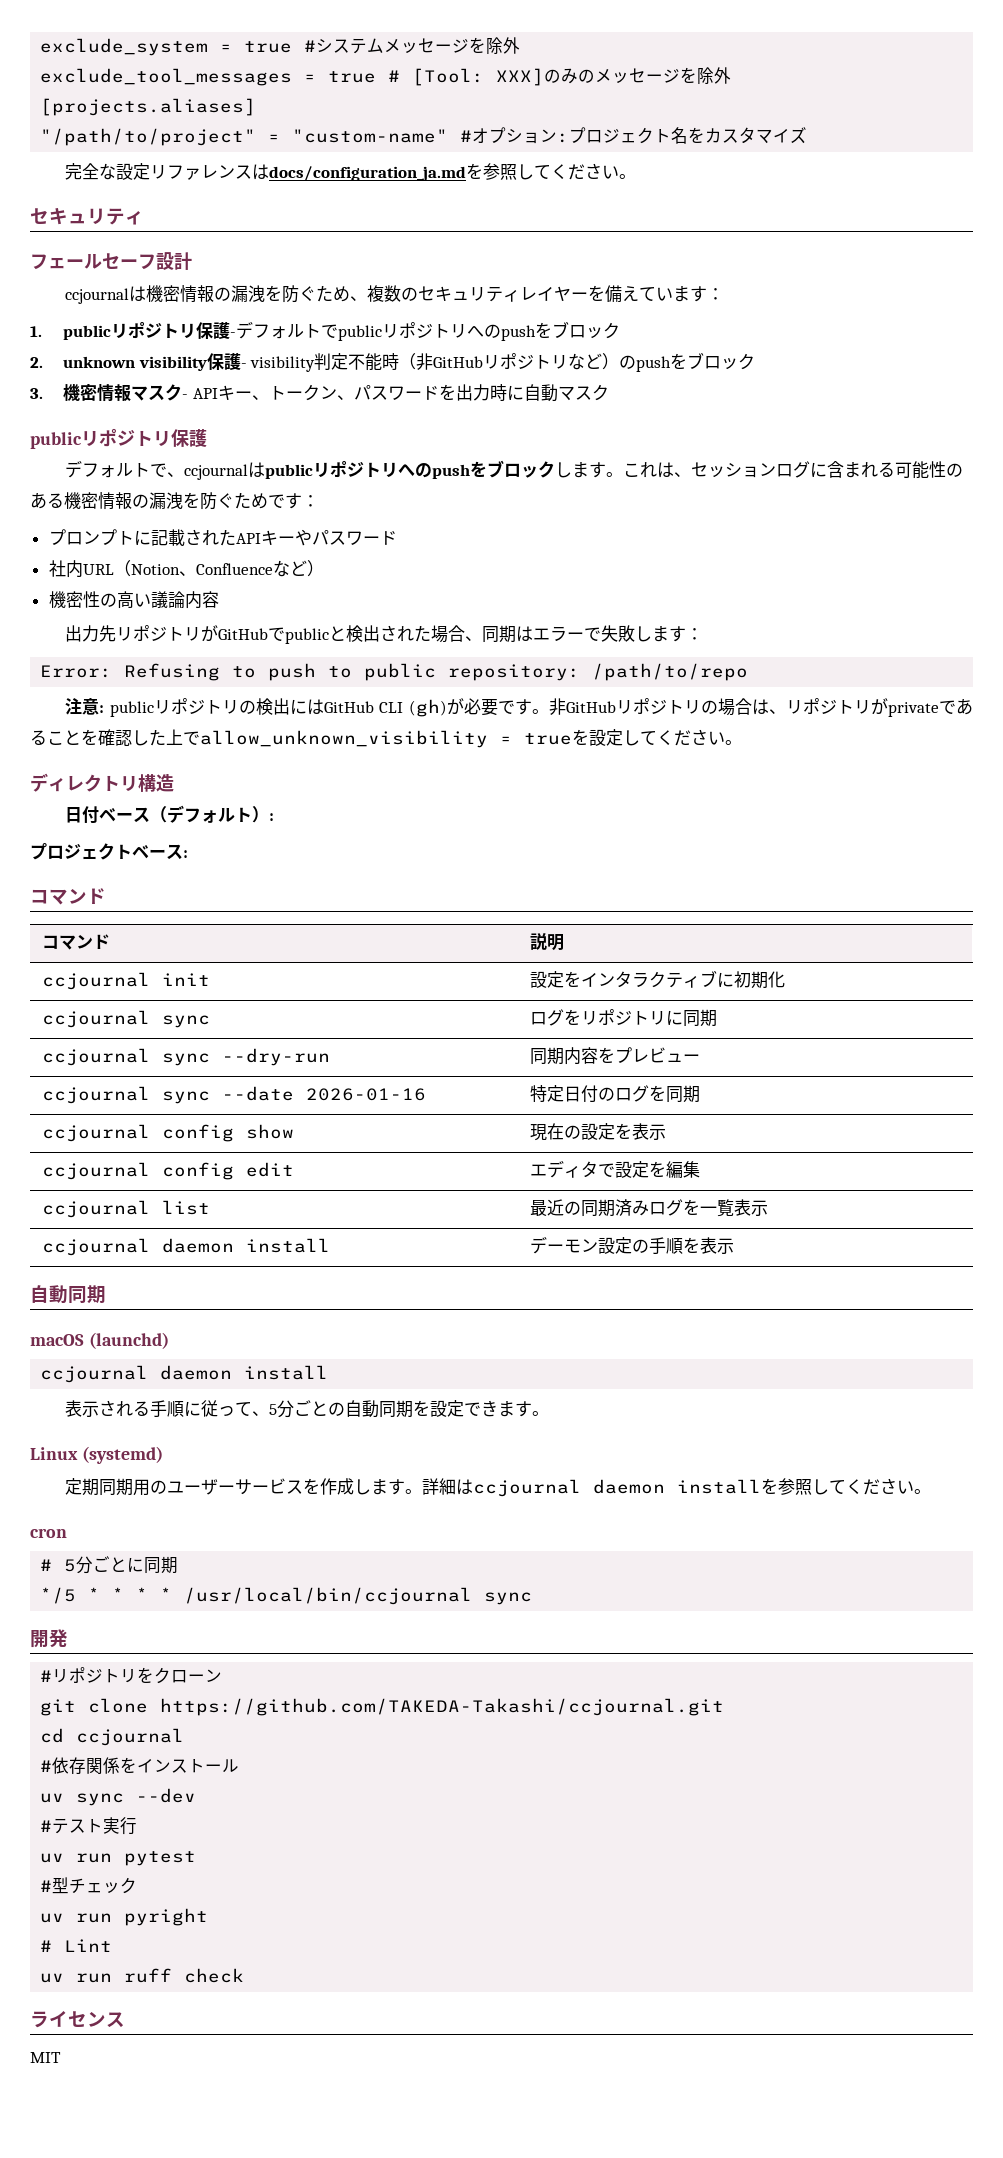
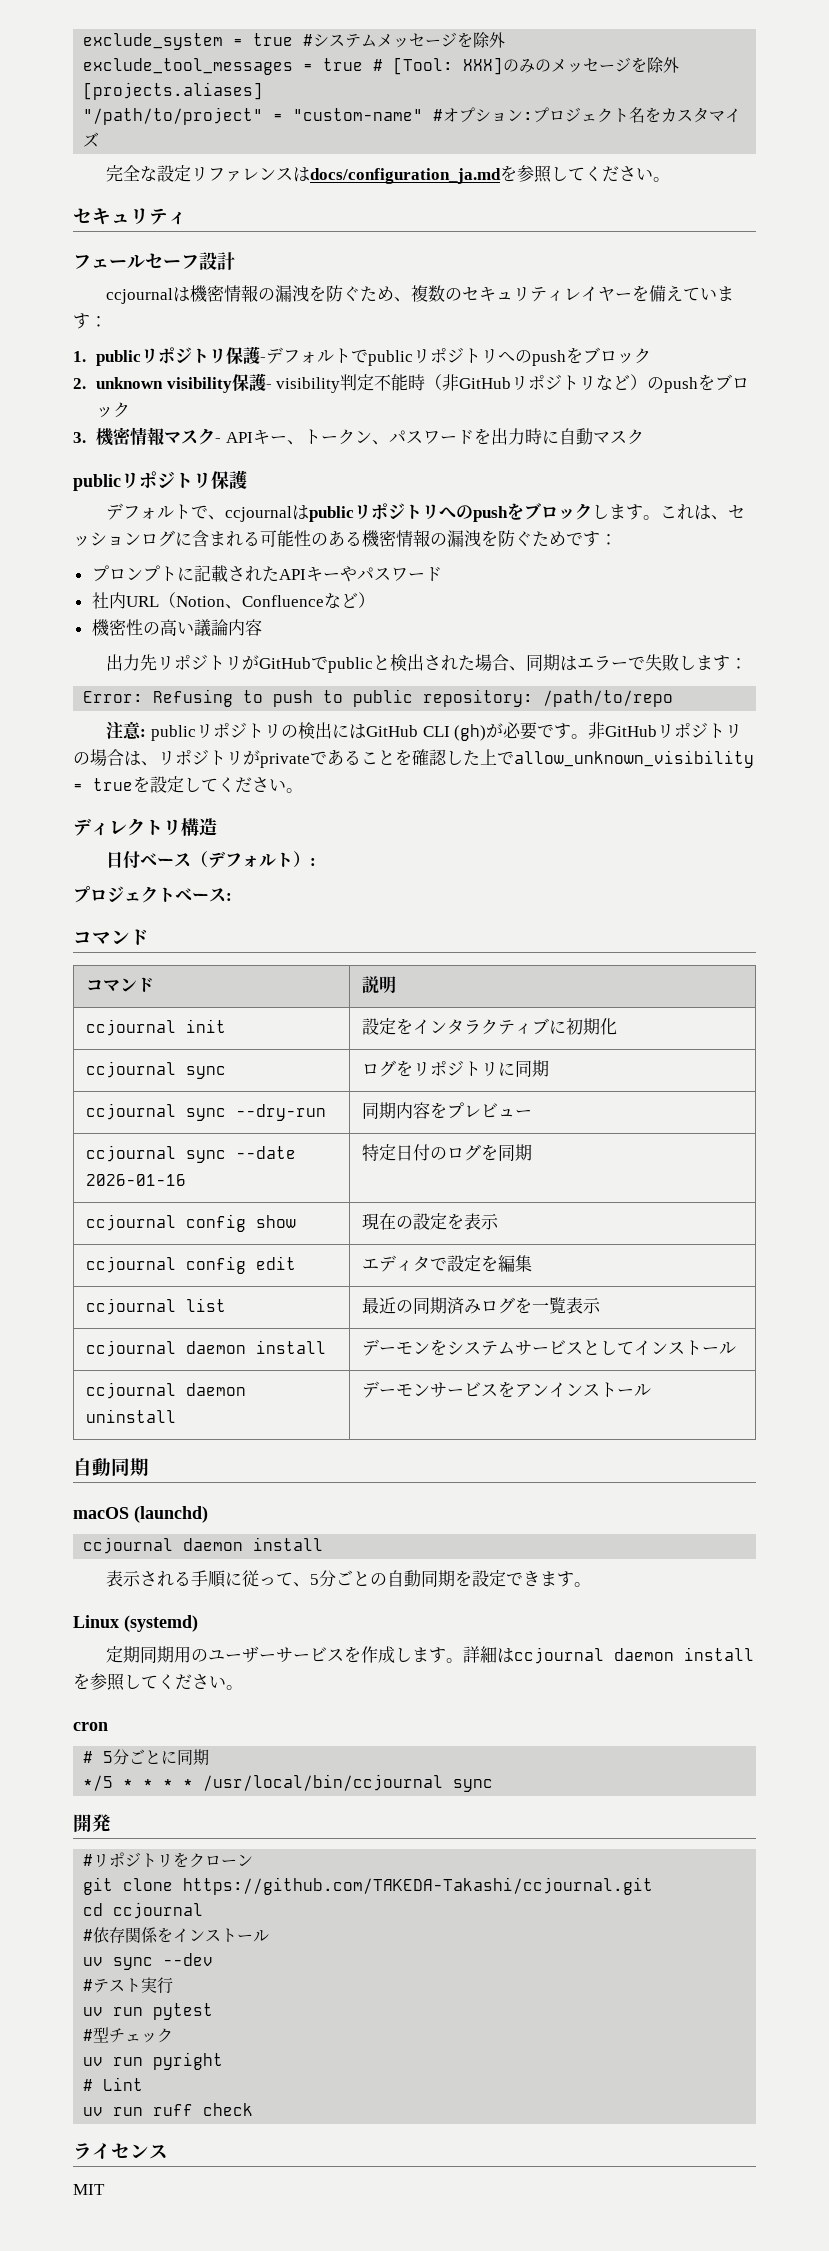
[598,1237,735,1255] 設定の手順を表示 -> [429,1339,736,1356] [85,1382,246,1399] [85,1409,176,1423] [361,1381,651,1398] をシステムサービスとしてインストール // ccjournal daemon uninstall | デーモンサービスをアンインストール

